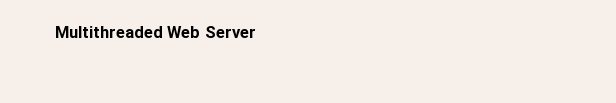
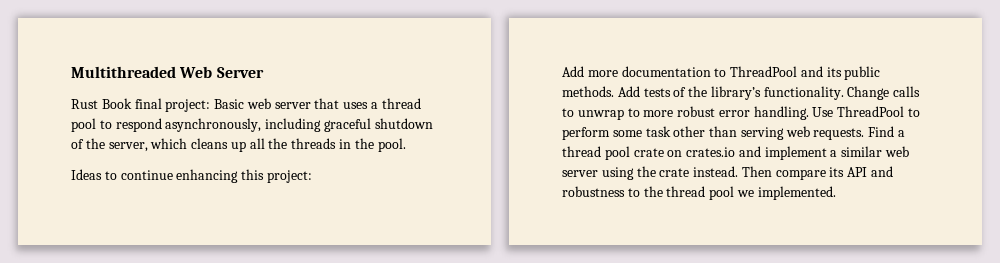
(256, 32) none -> [71,98,421,112] [71,118,433,132] [71,138,406,152] [71,169,312,183] [562,66,881,80] [562,86,921,100] [562,106,921,120] [562,126,906,140] [562,146,910,160] [562,166,894,180] [562,186,836,200] // Rust Book final project: Basic web server that uses a thread pool to respond asynchronously, including graceful shutdown of the server, which cleans up all the threads in the pool. // Ideas to continue enhancing this project: // Add more documentation to ThreadPool and its public methods. Add tests of the library’s functionality. Change calls to unwrap to more robust error handling. Use ThreadPool to perform some task other than serving web requests. Find a thread pool crate on crates.io and implement a similar web server using the crate instead. Then compare its API and robustness to the thread pool we implemented.

